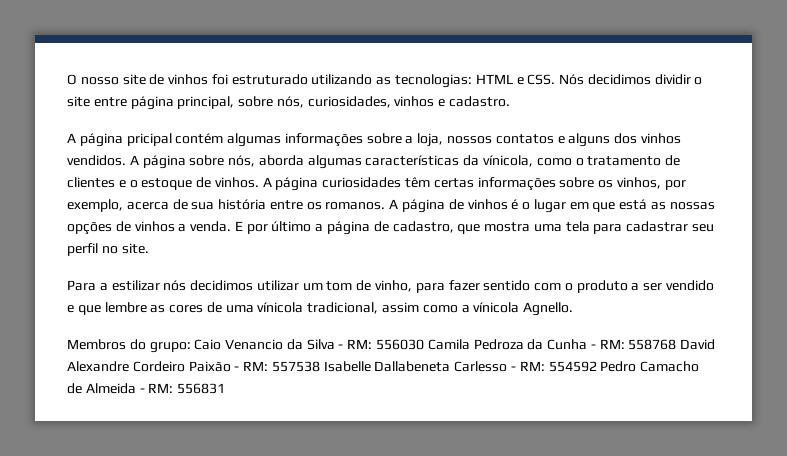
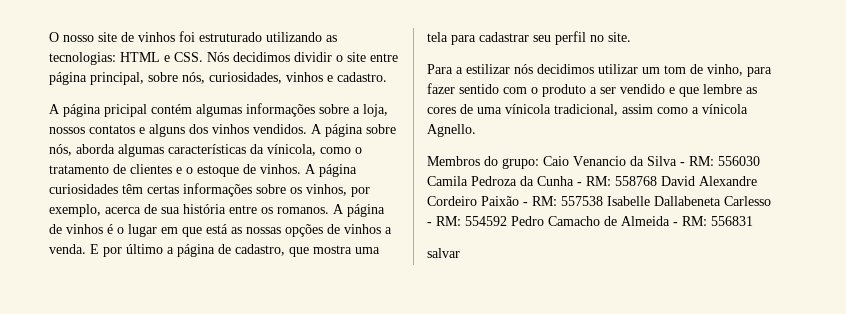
(226, 388) none -> [427,248,460,258] // salvar

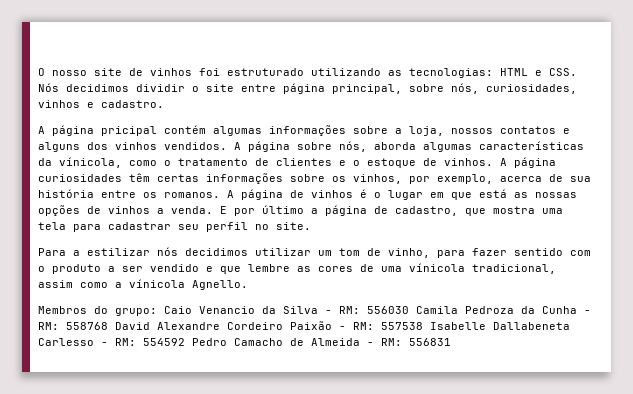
[427,248,460,258] // salvar -> (451, 342) none

